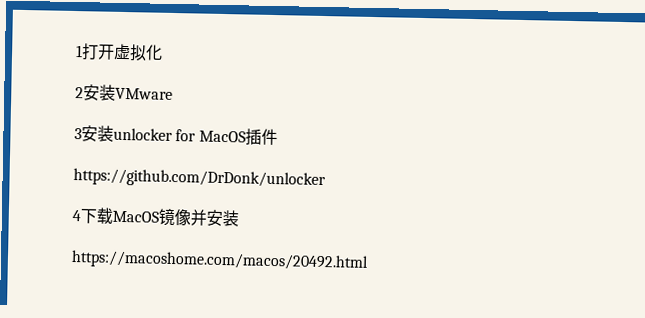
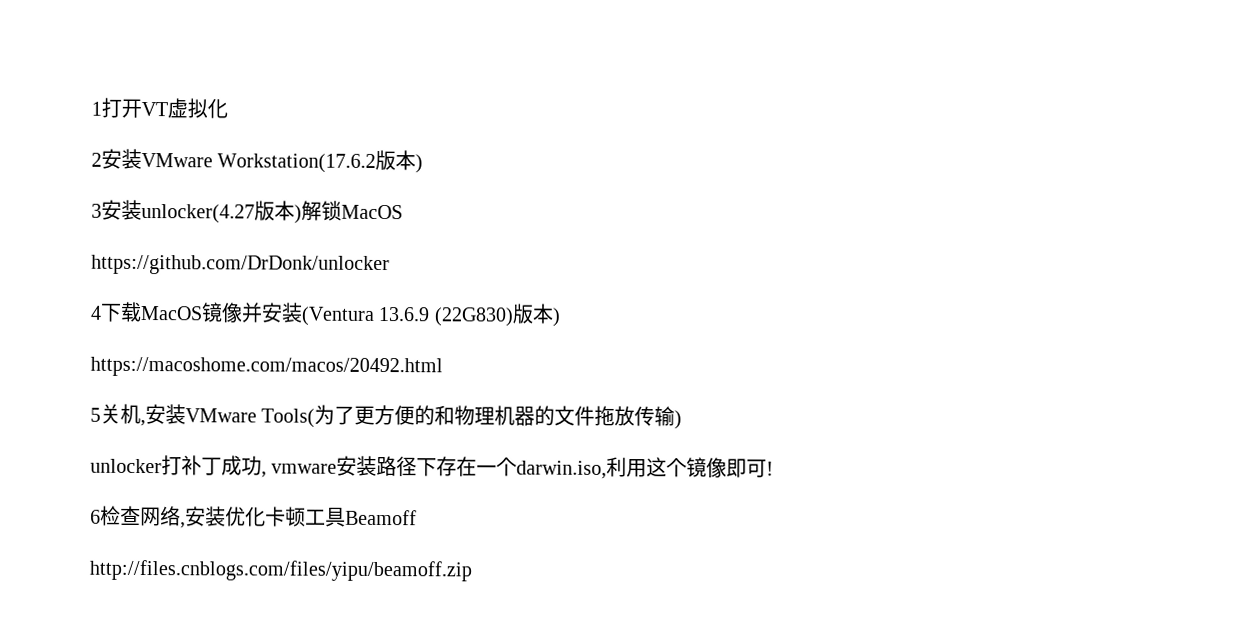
(115, 52) none -> [141,101,168,117] VT
(173, 93) none -> [217,149,424,174] Workstation(17.6.2版本)
[113,127,278,146] unlocker for MacOS插件 -> [141,200,403,224] unlocker(4.27版本)解锁MacOS
[71,249,369,272] // https://macoshome.com/macos/20492.html -> [301,303,561,327] [90,356,443,378] [90,403,683,430] [90,455,775,479] [90,505,417,529] [89,559,472,582] (Ventura 13.6.9 (22G830)版本) // https://macoshome.com/macos/20492.html // 5关机,安装VMware Tools(为了更方便的和物理机器的文件拖放传输) // unlocker打补丁成功, vmware安装路径下存在一个darwin.iso,利用这个镜像即可! // 6检查网络,安装优化卡顿工具Beamoff // http://files.cnblogs.com/files/yipu/beamoff.zip

